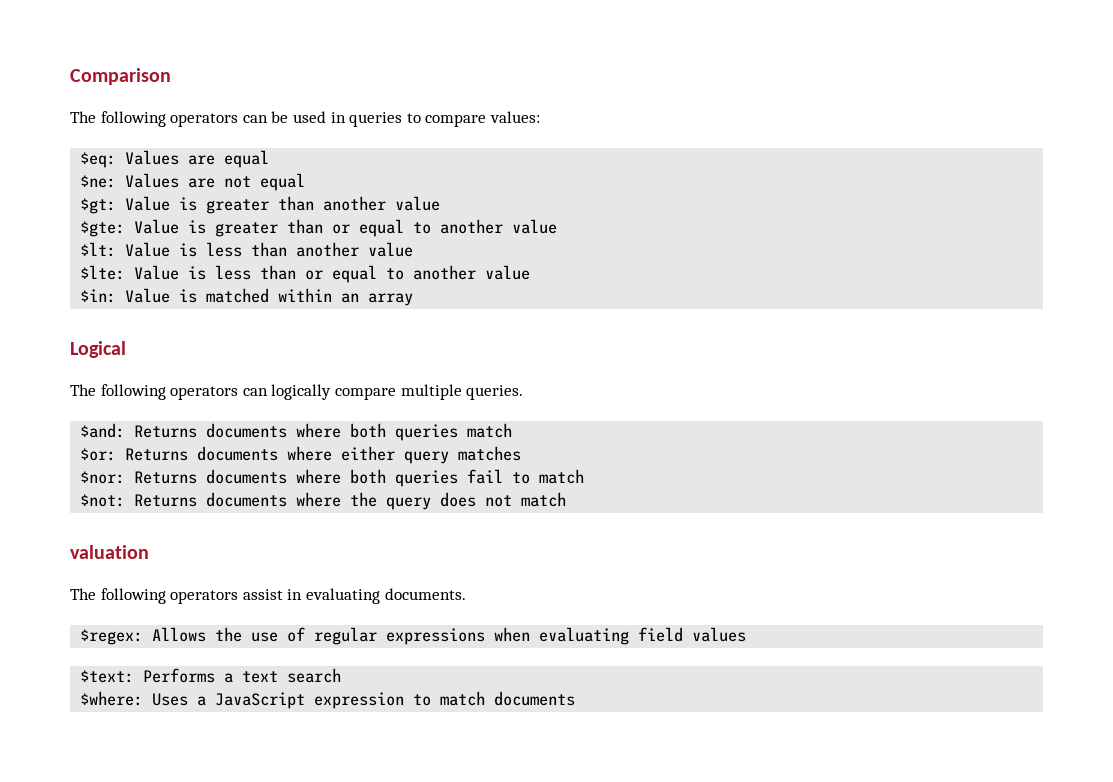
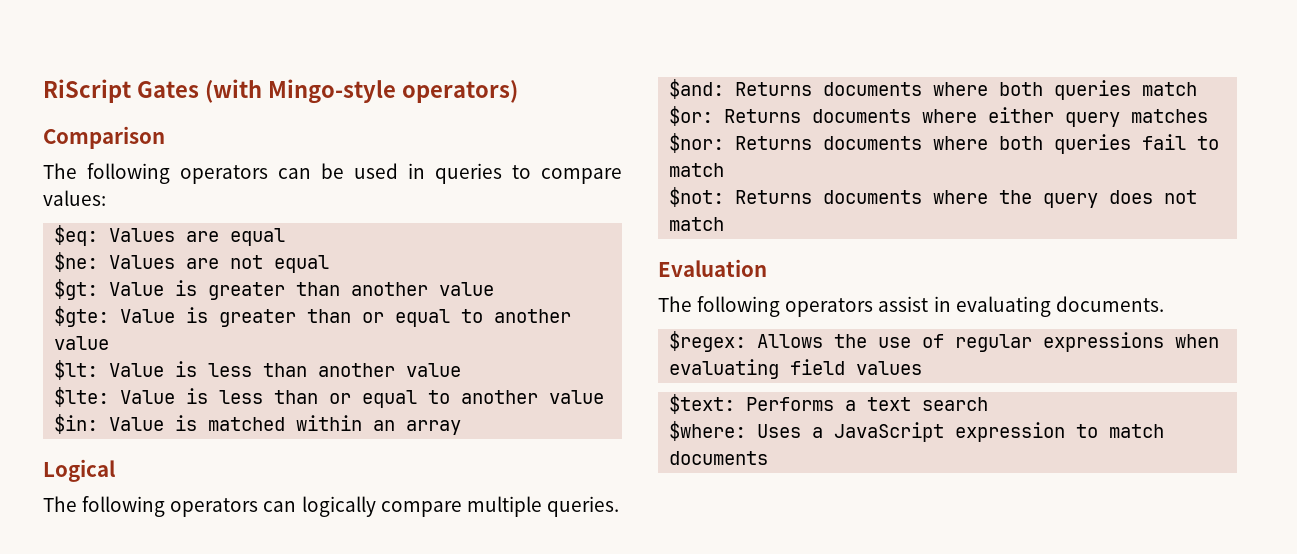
(70, 76) none -> [43,79,518,104] RiScript Gates (with Mingo-style operators) //
[70,545,149,559] valuation -> [658,259,767,277] Evaluation

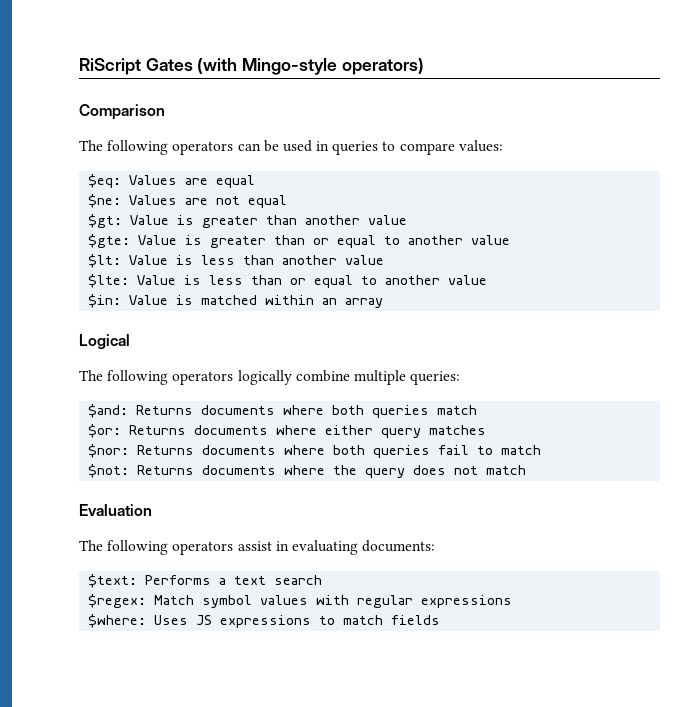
[263,496,619,517] can logically compare multiple queries. -> [237,370,461,385] logically combine multiple queries:
[1055,296,1164,312] [669,331,1220,352] [669,359,923,379] documents. // $regex: Allows the use of regular expressions when evaluating field values -> [362,540,436,552] documents:
(989, 404) none -> [88,594,513,608] // $regex: Match symbol values with regular expressions
[812,422,1165,442] [669,451,769,465] a JavaScript expression to match documents -> [196,615,441,628] JS expressions to match fields

